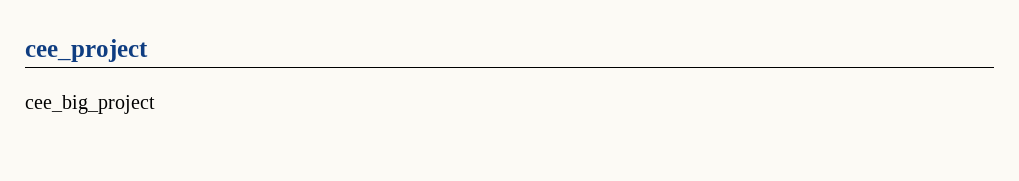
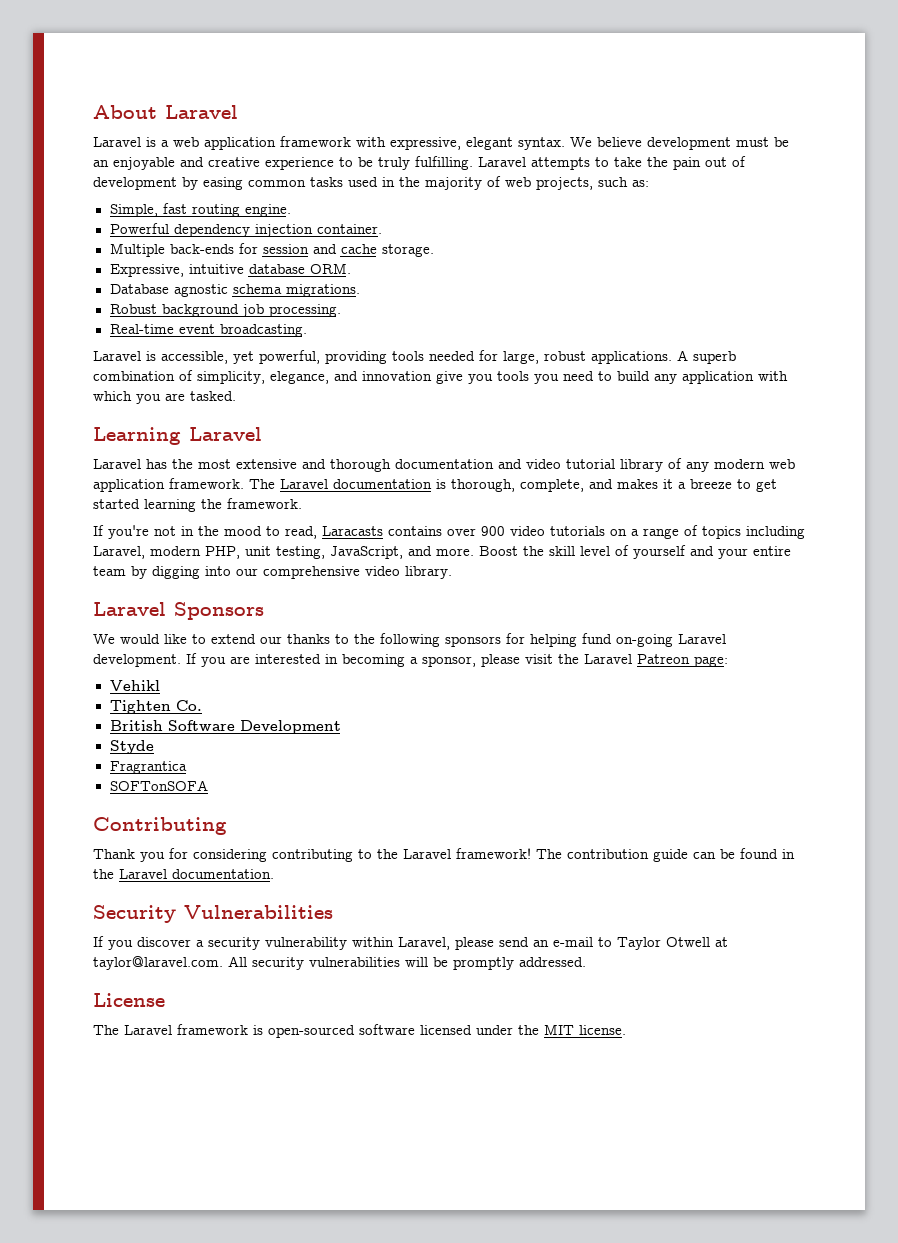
[25,39,148,62] [25,95,155,114] cee_project // cee_big_project -> [93,105,238,119] [93,136,789,150] [93,156,746,170] [93,176,649,190] [109,203,291,217] [109,223,382,237] [109,243,434,257] [109,263,351,277] [109,284,360,297] [109,304,341,317] [109,324,307,337] [93,350,736,364] [93,370,788,384] [93,391,236,404] [93,427,262,445] [93,458,795,472] [93,478,777,492] [93,498,302,512] [93,525,805,539] [93,545,791,559] [93,566,452,579] [93,602,264,620] [93,633,726,647] [93,653,728,667] [109,680,160,691] [109,700,202,714] [109,720,341,734] [109,740,154,754] [109,761,187,774] [109,780,208,791] [93,817,227,835] [93,848,795,862] [93,869,274,879] [93,905,333,923] [93,936,728,950] [93,956,586,970] [93,993,165,1007] [93,1024,626,1038] About Laravel // Laravel is a web application framework with expressive, elegant syntax. We believe development must be an enjoyable and creative experience to be truly fulfilling. Laravel attempts to take the pain out of development by easing common tasks used in the majority of web projects, such as: // Simple, fast routing engine. // Powerful dependency injection container. // Multiple back-ends for session and cache storage. // Expressive, intuitive database ORM. // Database agnostic schema migrations. // Robust background job processing. // Real-time event broadcasting. // Laravel is accessible, yet powerful, providing tools needed for large, robust applications. A superb combination of simplicity, elegance, and innovation give you tools you need to build any application with which you are tasked. // Learning Laravel // Laravel has the most extensive and thorough documentation and video tutorial library of any modern web application framework. The Laravel documentation is thorough, complete, and makes it a breeze to get started learning the framework. // If you're not in the mood to read, Laracasts contains over 900 video tutorials on a range of topics including Laravel, modern PHP, unit testing, JavaScript, and more. Boost the skill level of yourself and your entire team by digging into our comprehensive video library. // Laravel Sponsors // We would like to extend our thanks to the following sponsors for helping fund on-going Laravel development. If you are interested in becoming a sponsor, please visit the Laravel Patreon page: // Vehikl // Tighten Co. // British Software Development // Styde // Fragrantica // SOFTonSOFA // Contributing // Thank you for considering contributing to the Laravel framework! The contribution guide can be found in the Laravel documentation. // Security Vulnerabilities // If you discover a security vulnerability within Laravel, please send an e-mail to Taylor Otwell at taylor@laravel.com. All security vulnerabilities will be promptly addressed. // License // The Laravel framework is open-sourced software licensed under the MIT license.

